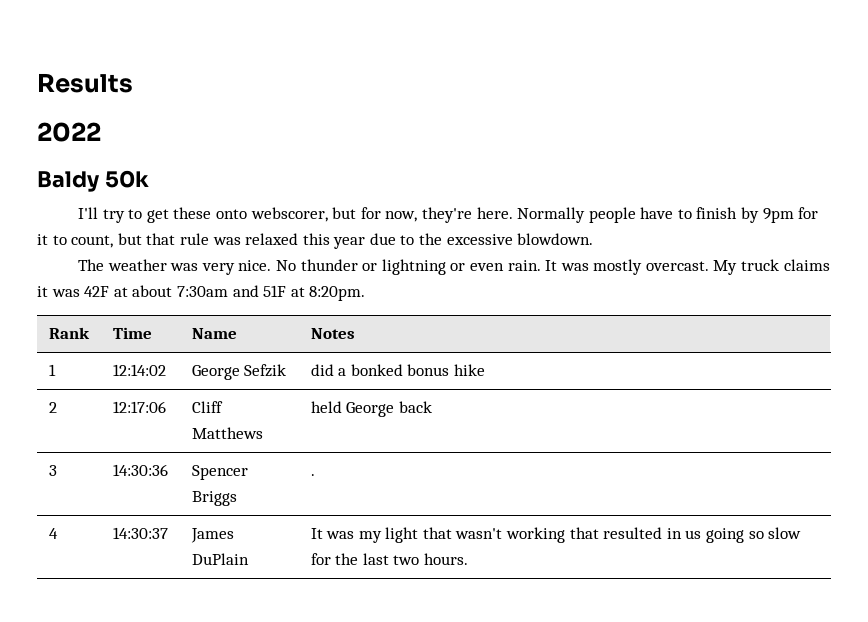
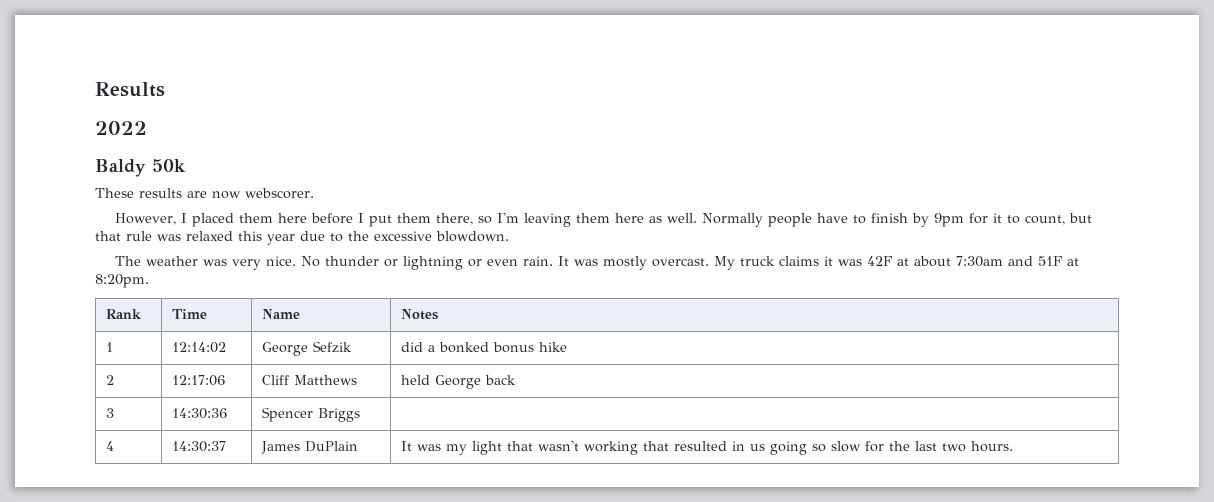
[78,207,513,223] I'll try to get these onto webscorer, but for now, they're here. -> [95,188,314,199] [114,212,697,227] These results are now webscorer. // However, I placed them here before I put them there, so I'm leaving them here as well.
[310,474,315,476] . -> (361, 415) none

